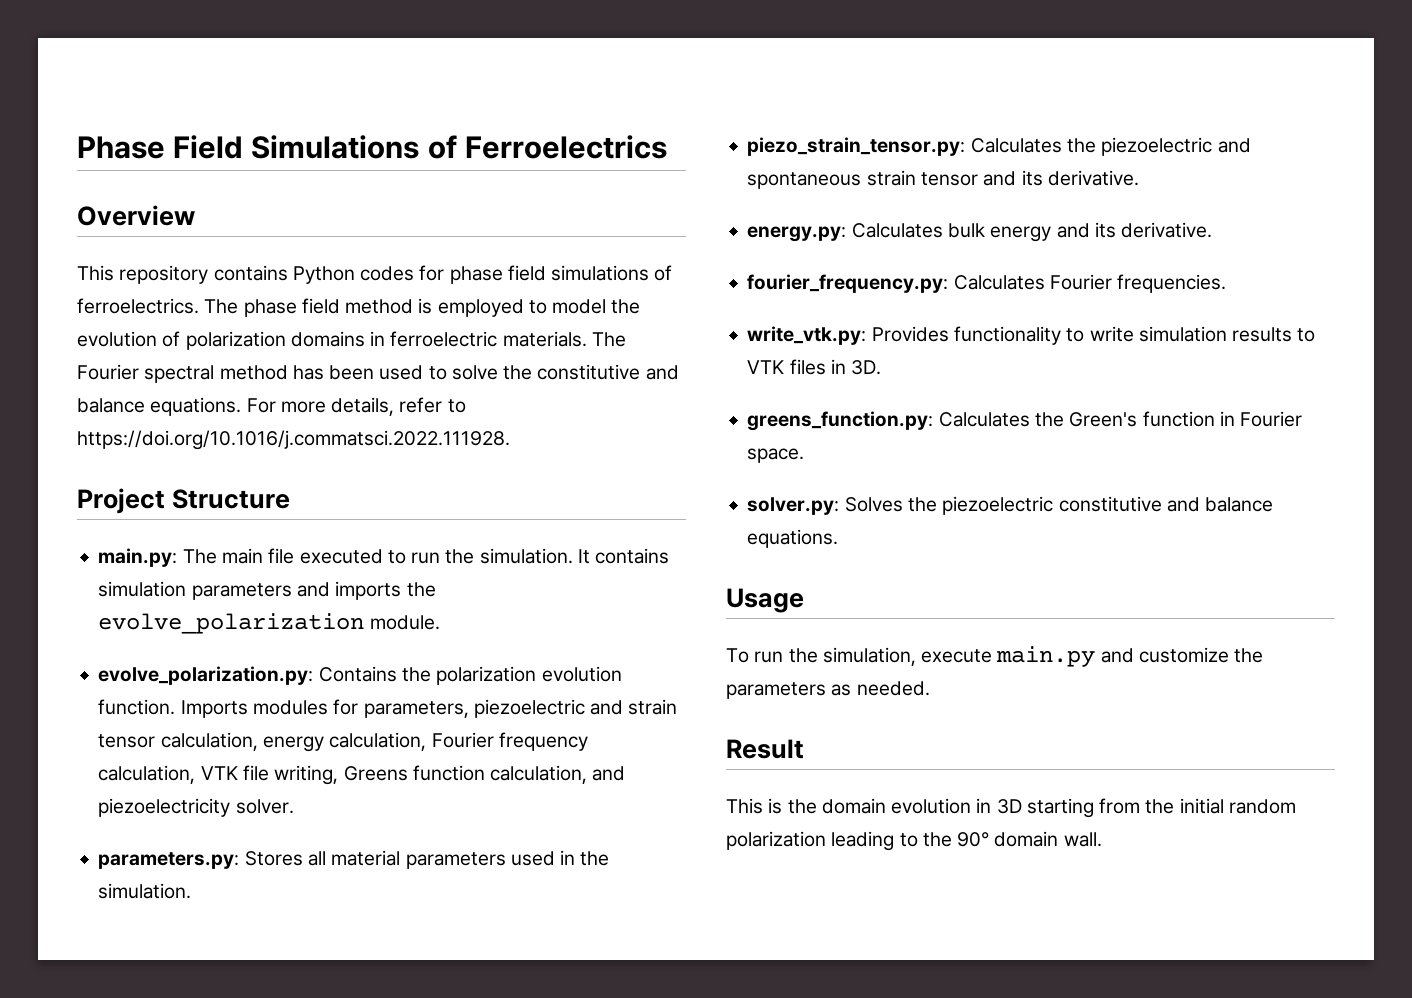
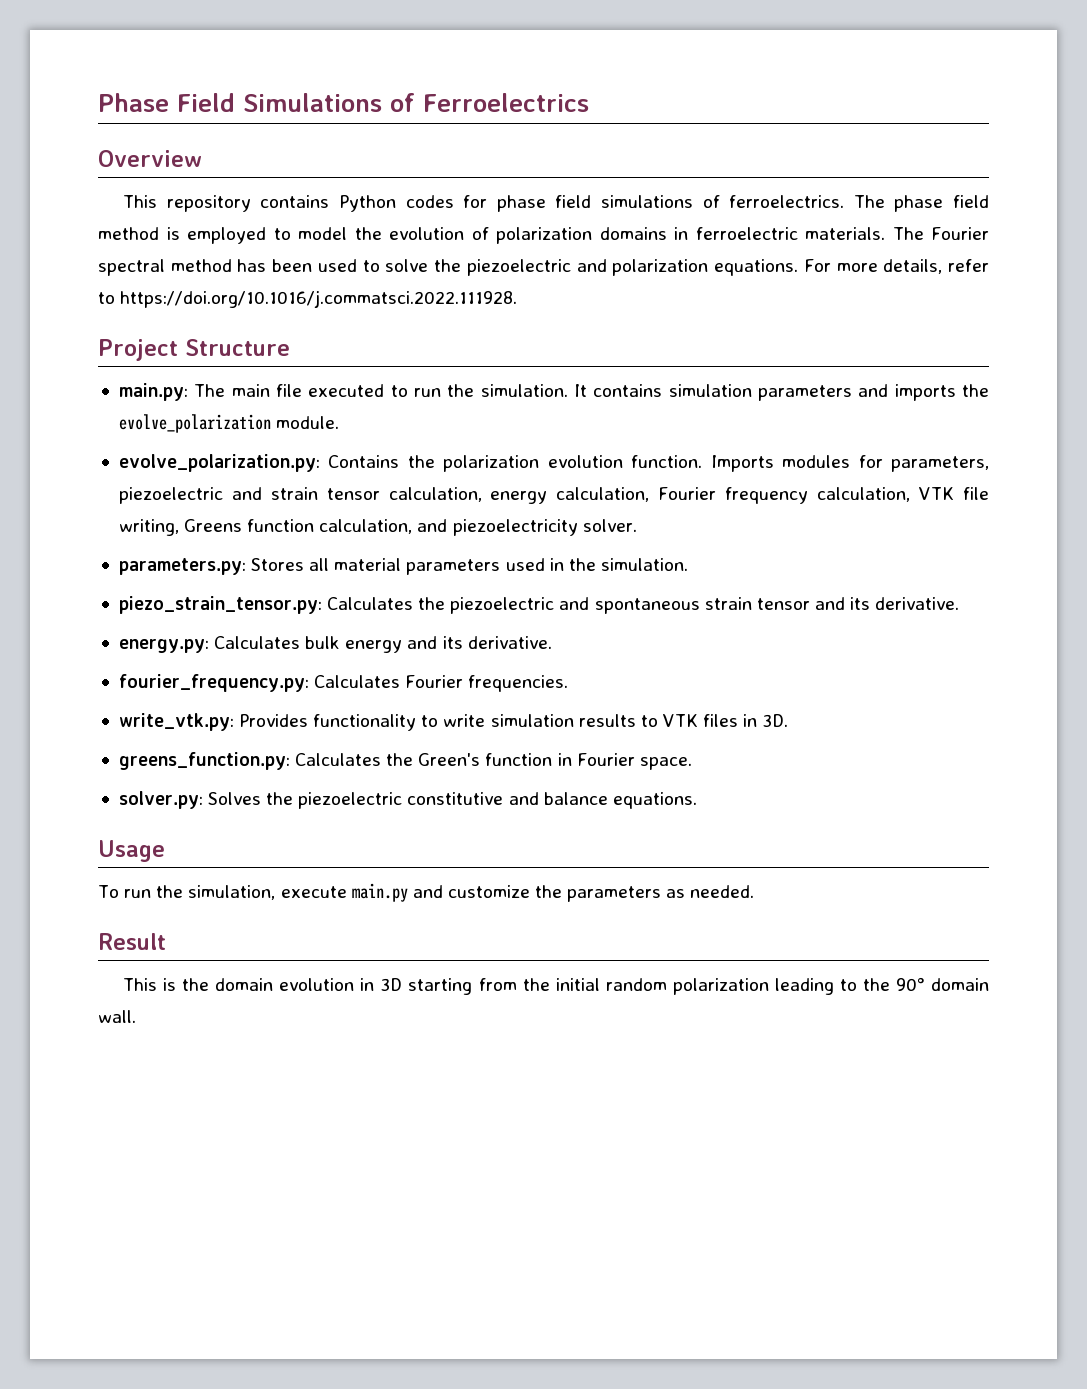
[537,364,679,380] [77,398,145,413] constitutive and balance -> [466,259,709,276] piezoelectric and polarization

